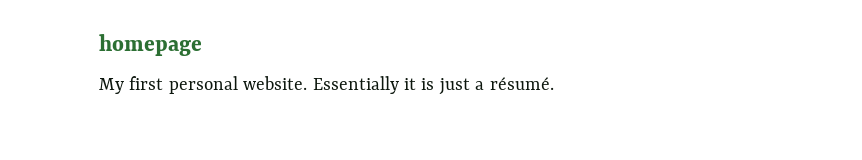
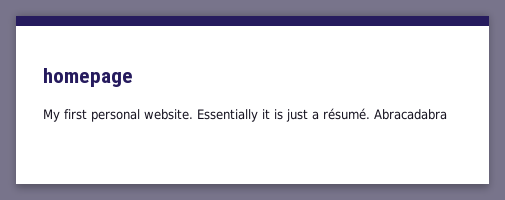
(554, 83) none -> [374,109,447,120] Abracadabra

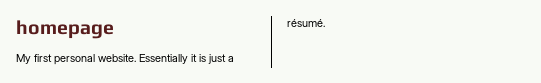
[374,109,447,120] Abracadabra -> (325, 23) none

